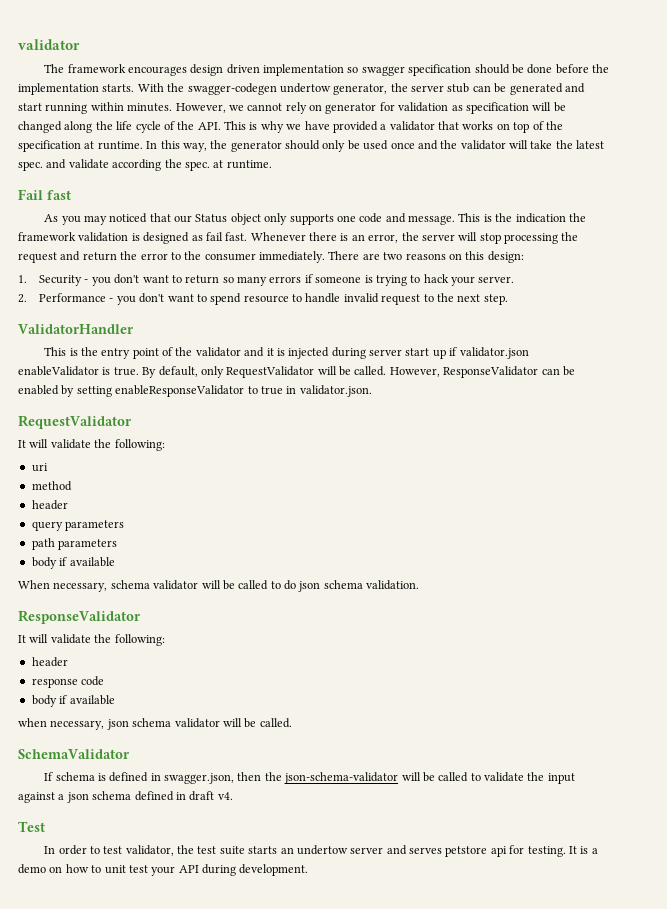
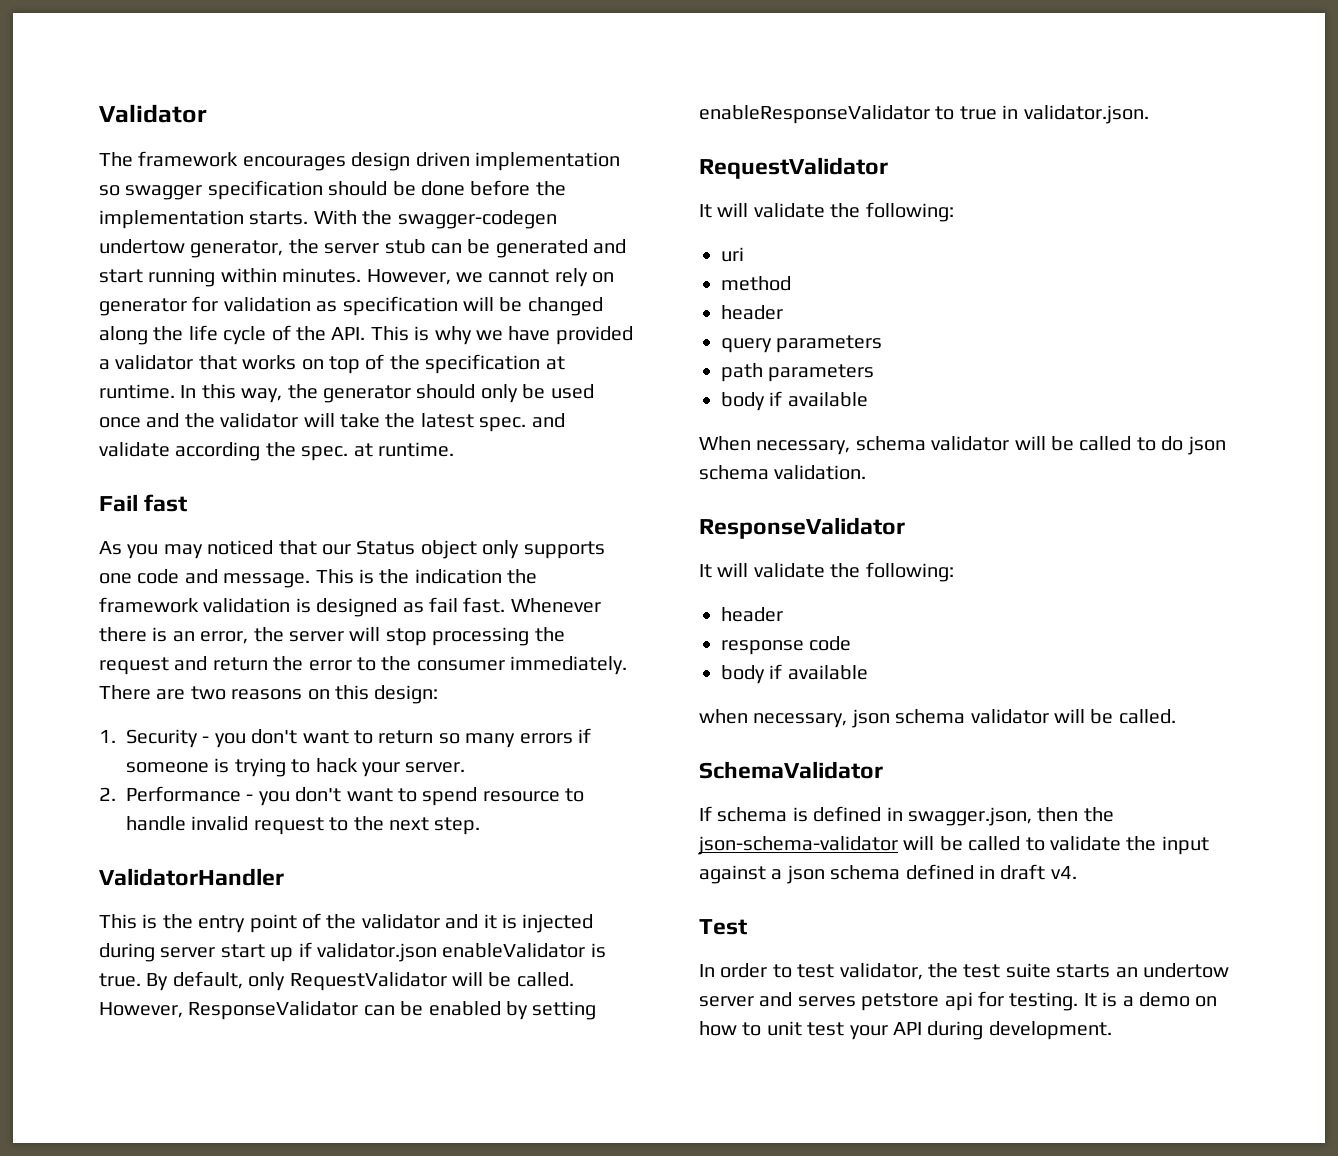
[18,39,80,50] validator -> [99,104,207,123] Validator

